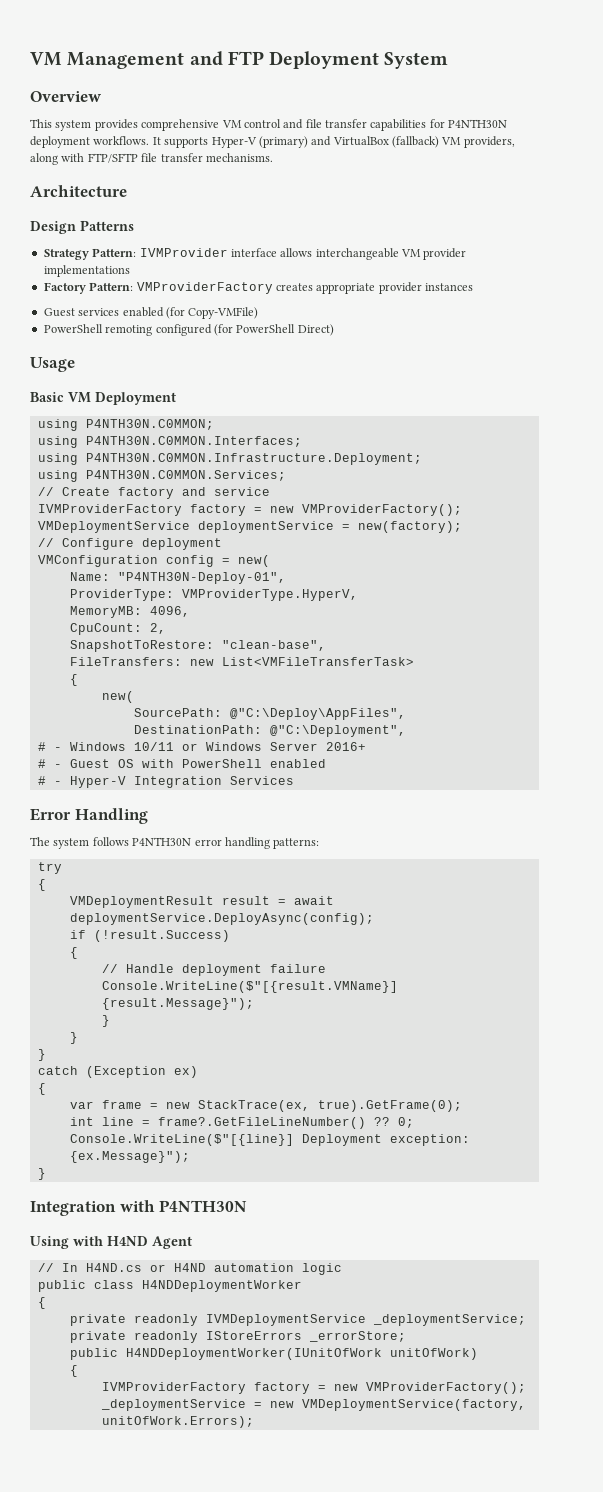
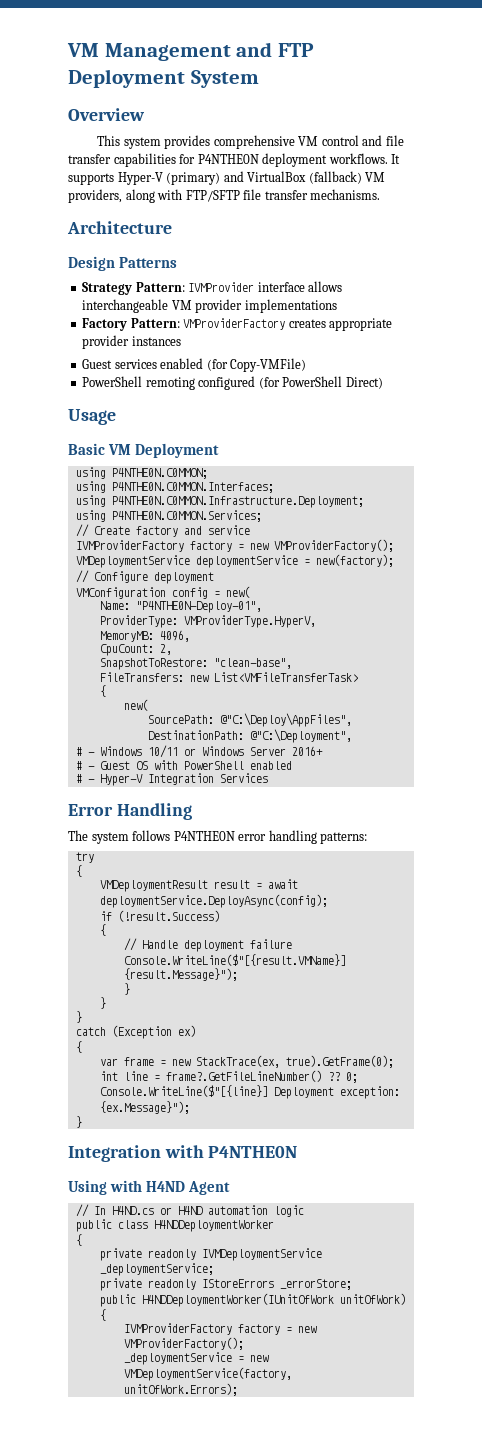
[448,119,508,128] P4NTH30N -> [197,154,259,164] P4NTHE0N
[85,419,214,430] [37,436,302,448] [37,453,422,465] [37,470,286,482] P4NTH30N.C0MMON; // using P4NTH30N.C0MMON.Interfaces; // using P4NTH30N.C0MMON.Infrastructure.Deployment; // using P4NTH30N.C0MMON.Services; -> [111,468,208,479] [75,481,274,493] [75,495,364,508] [75,510,262,522] P4NTHE0N.C0MMON; // using P4NTHE0N.C0MMON.Interfaces; // using P4NTHE0N.C0MMON.Infrastructure.Deployment; // using P4NTHE0N.C0MMON.Services;
[117,572,286,584] "P4NTH30N-Deploy-01", -> [135,601,262,613] "P4NTHE0N-Deploy-01",
[132,837,192,846] P4NTH30N -> [173,831,235,841] P4NTHE0N
[159,1200,248,1212] P4NTH30N -> [208,1146,298,1158] P4NTHE0N

